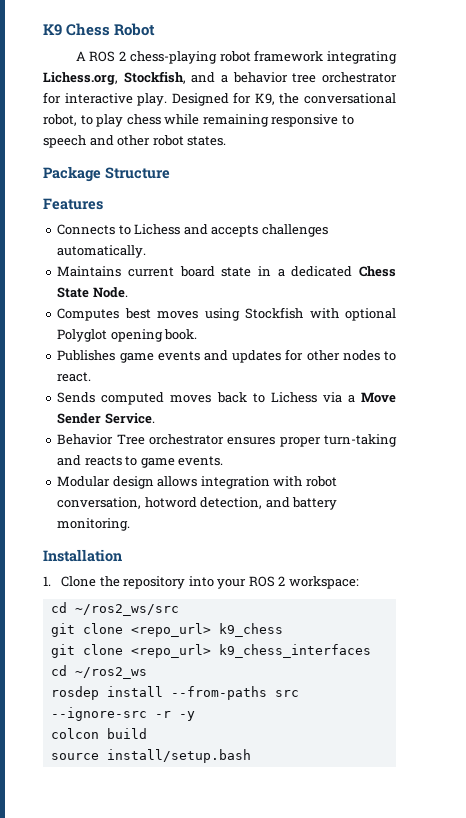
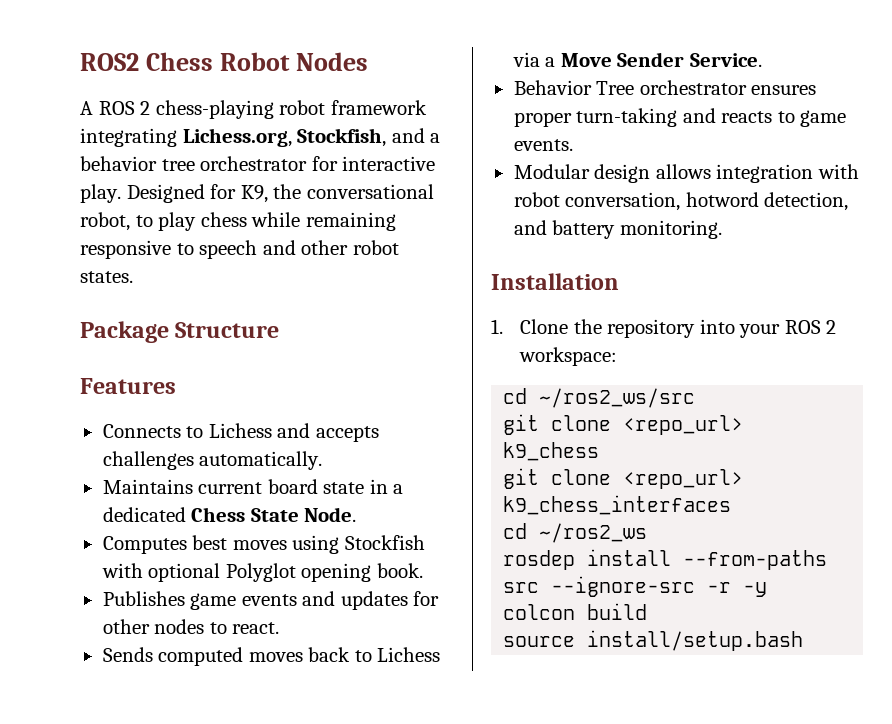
[43,24,62,36] K9 -> [80,53,139,71] ROS2
(156, 29) none -> [296,52,369,71] Nodes

